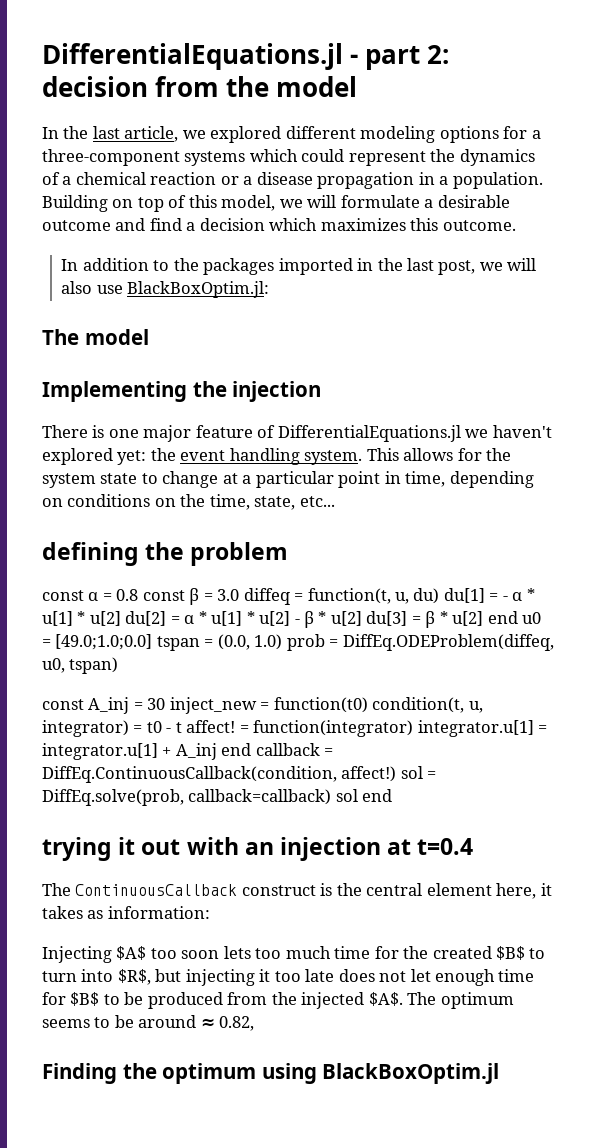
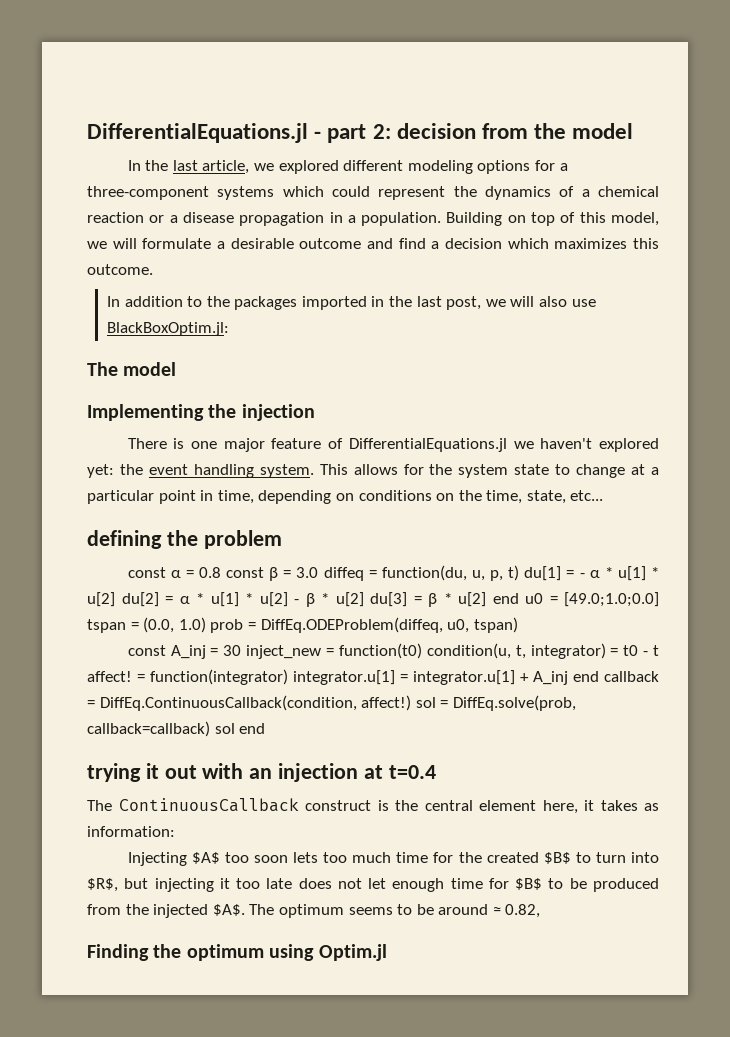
[307,588,440,604] function(t, u, du) -> [381,565,520,581] function(du, u, p, t)
[372,697,483,713] condition(t, u, -> [426,643,526,659] condition(u, t,
[322,1063,500,1084] BlackBoxOptim.jl -> [318,944,387,961] Optim.jl

